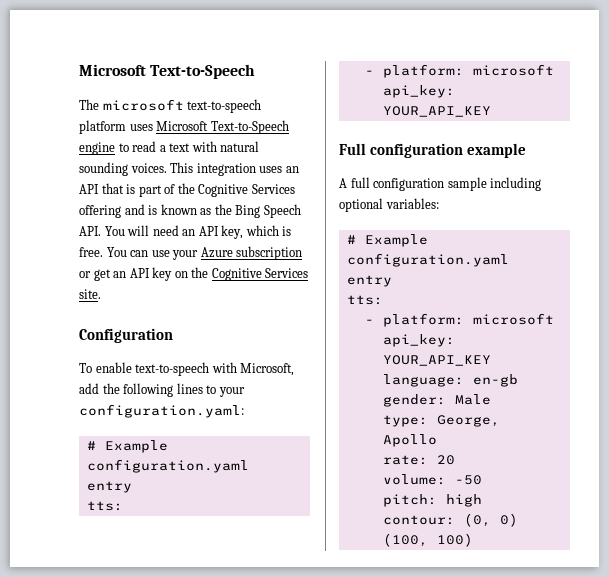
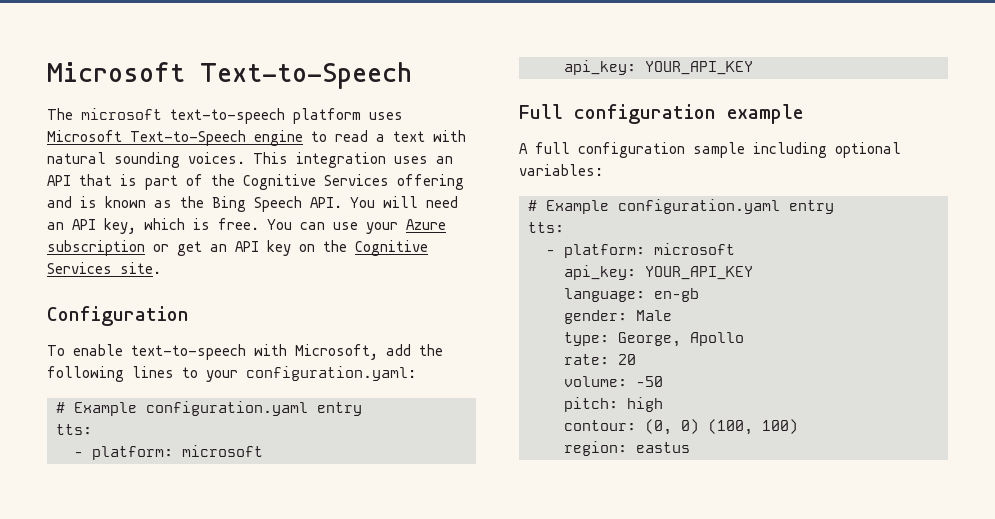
(473, 540) none -> [564,441,690,456] // region: eastus

